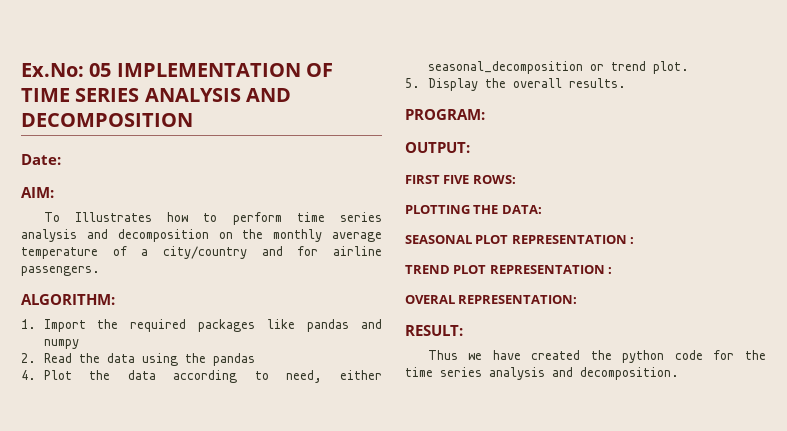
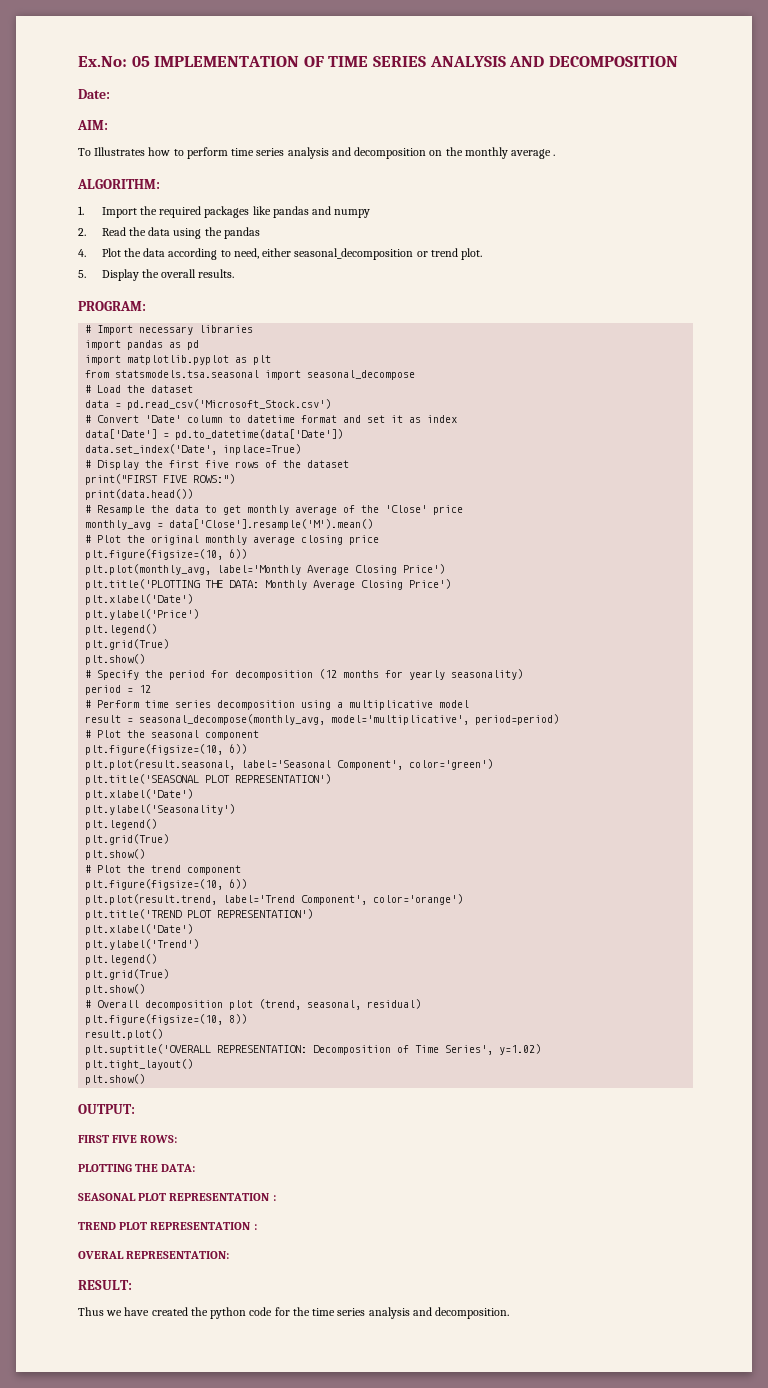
[21,246,382,259] [21,266,100,276] temperature of a city/country and for airline passengers. -> [553,154,556,156] .
(485, 114) none -> [85,325,254,335] [85,340,200,350] [85,355,272,365] [85,370,416,380] [85,385,194,393] [85,399,332,410] [85,415,458,423] [85,429,344,440] [85,444,302,455] [85,460,350,470] [85,474,236,485] [85,489,194,500] [85,505,464,515] [85,519,374,530] [85,535,380,545] [85,549,248,560] [85,564,446,575] [85,579,452,590] [85,594,194,605] [85,609,200,620] [85,624,158,635] [85,639,170,650] [85,654,146,665] [85,669,524,680] [85,685,152,695] [85,700,470,710] [85,714,560,725] [85,730,260,740] [85,744,248,755] [85,759,494,770] [85,774,332,785] [85,789,194,800] [85,804,236,815] [85,819,158,830] [85,834,170,845] [85,849,146,860] [85,865,242,875] [85,879,248,890] [85,894,464,905] [85,909,314,920] [85,924,194,935] [85,939,200,950] [85,954,158,965] [85,969,170,980] [85,984,146,995] [85,999,422,1010] [85,1014,248,1025] [85,1029,164,1040] [85,1044,542,1055] [85,1059,194,1070] [85,1074,146,1085] // # Import necessary libraries // import pandas as pd // import matplotlib.pyplot as plt // from statsmodels.tsa.seasonal import seasonal_decompose // # Load the dataset // data = pd.read_csv('Microsoft_Stock.csv') // # Convert 'Date' column to datetime format and set it as index // data['Date'] = pd.to_datetime(data['Date']) // data.set_index('Date', inplace=True) // # Display the first five rows of the dataset // print("FIRST FIVE ROWS:") // print(data.head()) // # Resample the data to get monthly average of the 'Close' price // monthly_avg = data['Close'].resample('M').mean() // # Plot the original monthly average closing price // plt.figure(figsize=(10, 6)) // plt.plot(monthly_avg, label='Monthly Average Closing Price') // plt.title('PLOTTING THE DATA: Monthly Average Closing Price') // plt.xlabel('Date') // plt.ylabel('Price') // plt.legend() // plt.grid(True) // plt.show() // # Specify the period for decomposition (12 months for yearly seasonality) // period = 12 // # Perform time series decomposition using a multiplicative model // result = seasonal_decompose(monthly_avg, model='multiplicative', period=period) // # Plot the seasonal component // plt.figure(figsize=(10, 6)) // plt.plot(result.seasonal, label='Seasonal Component', color='green') // plt.title('SEASONAL PLOT REPRESENTATION') // plt.xlabel('Date') // plt.ylabel('Seasonality') // plt.legend() // plt.grid(True) // plt.show() // # Plot the trend component // plt.figure(figsize=(10, 6)) // plt.plot(result.trend, label='Trend Component', color='orange') // plt.title('TREND PLOT REPRESENTATION') // plt.xlabel('Date') // plt.ylabel('Trend') // plt.legend() // plt.grid(True) // plt.show() // # Overall decomposition plot (trend, seasonal, residual) // plt.figure(figsize=(10, 8)) // result.plot() // plt.suptitle('OVERALL REPRESENTATION: Decomposition of Time Series', y=1.02) // plt.tight_layout() // plt.show()

